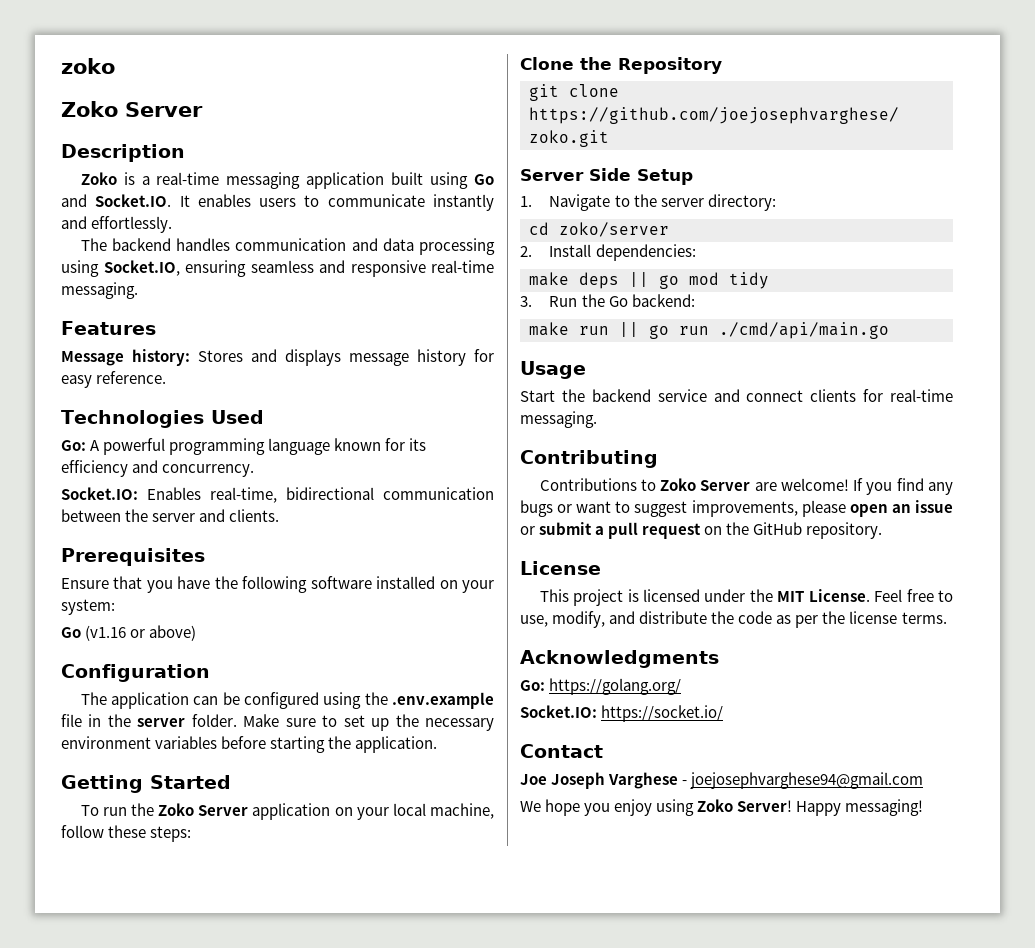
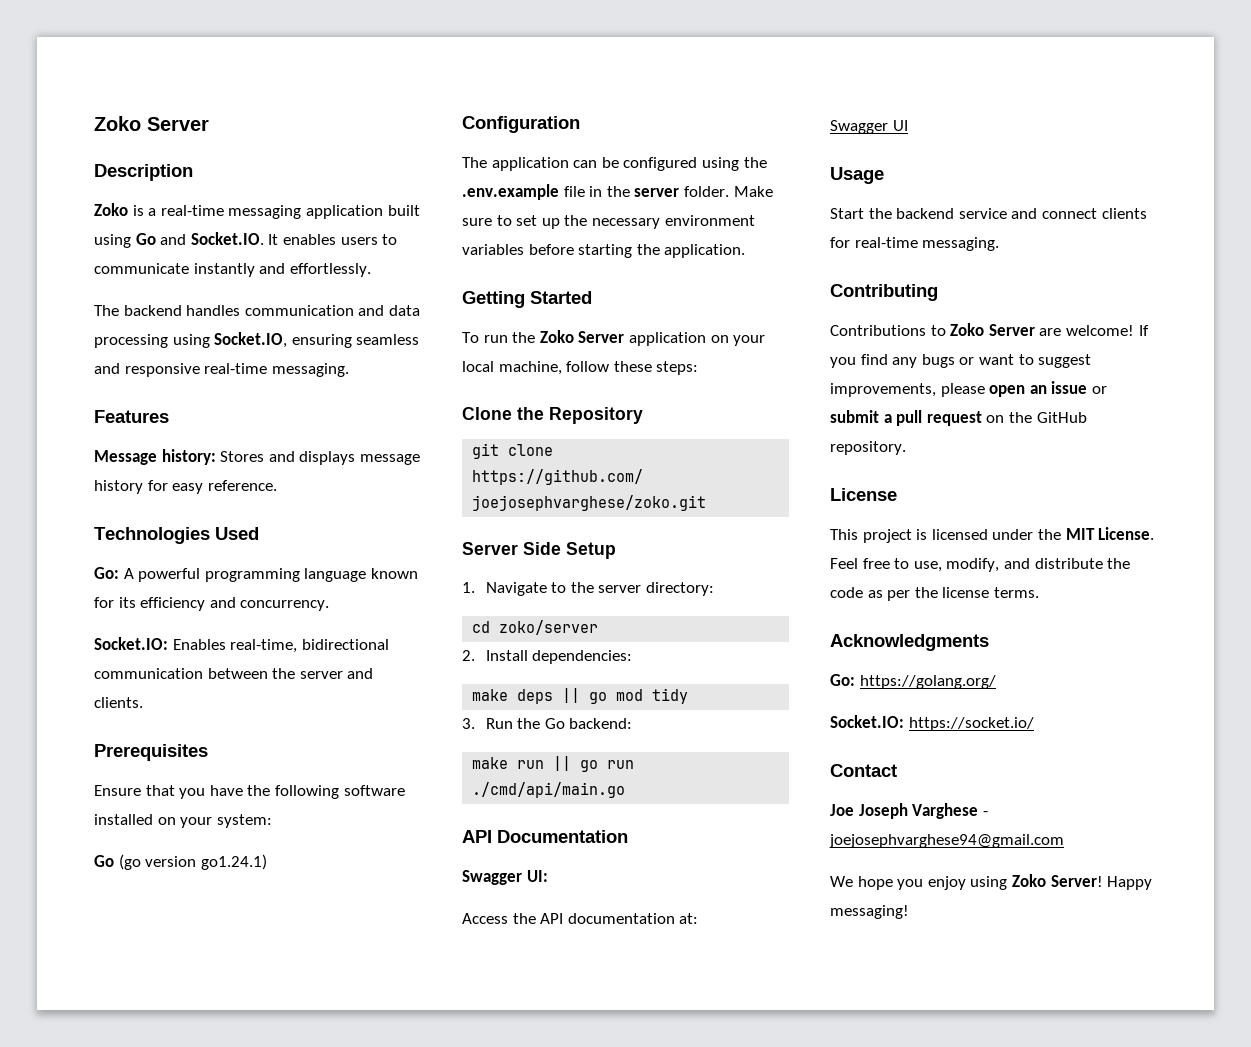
[61,58,115,74] zoko // -> (94, 123) none
[85,625,197,641] (v1.16 or above) -> [118,854,267,870] (go version go1.24.1)
(889, 330) none -> [462,830,628,843] [462,870,548,885] [462,913,699,924] [830,120,908,134] // API Documentation // Swagger UI: // Access the API documentation at: // Swagger UI

